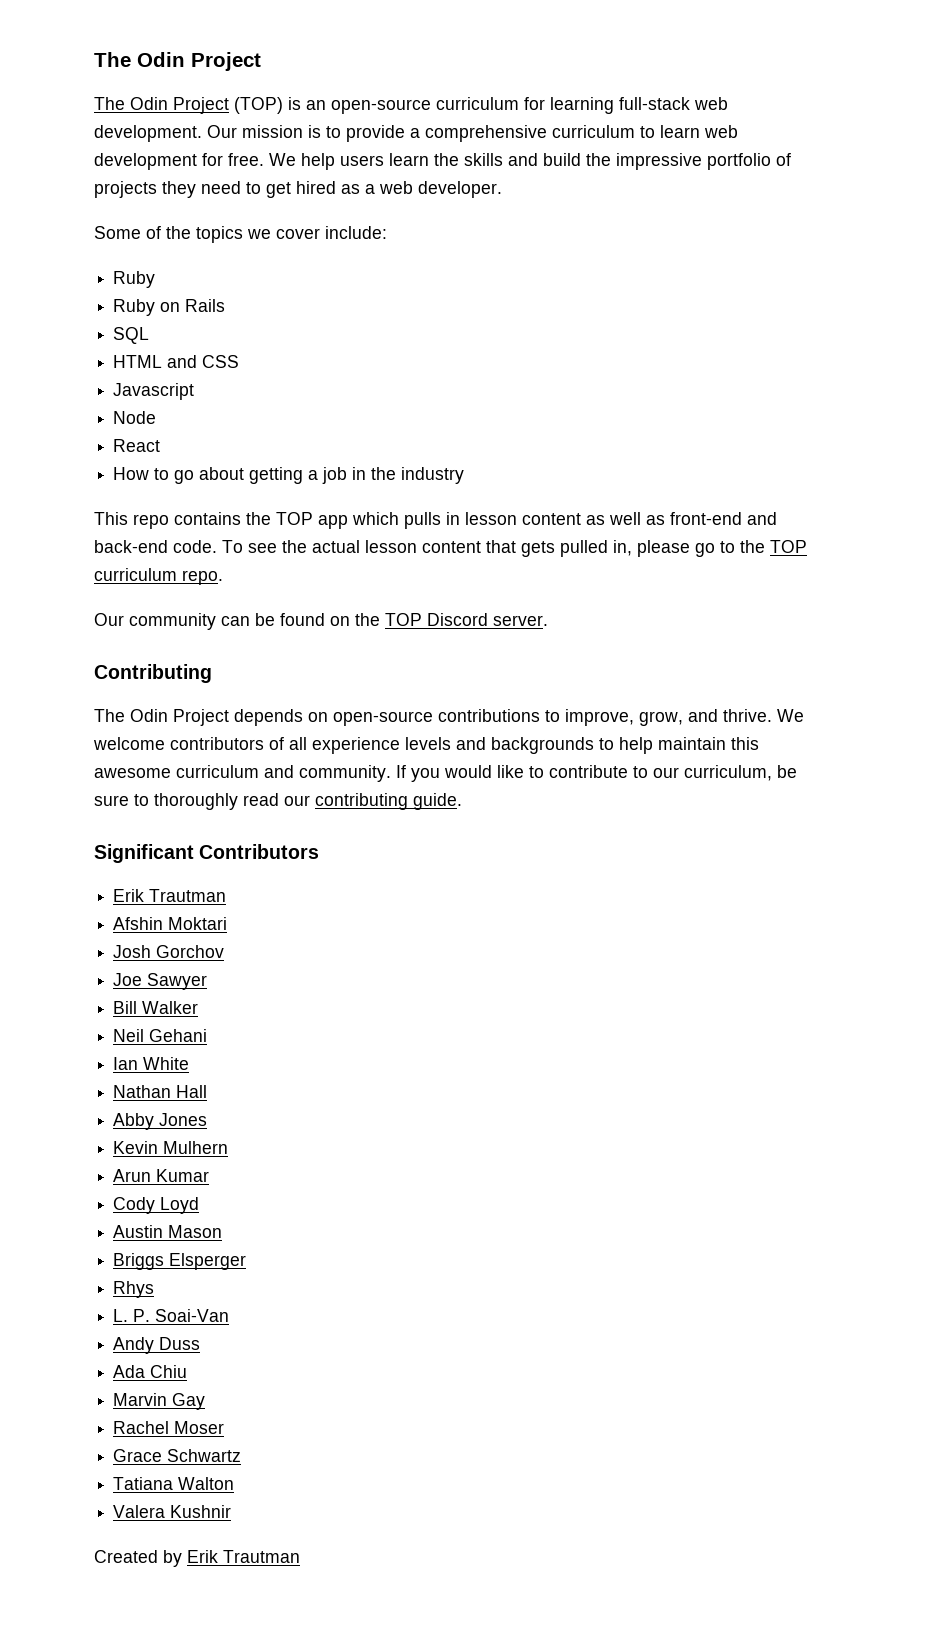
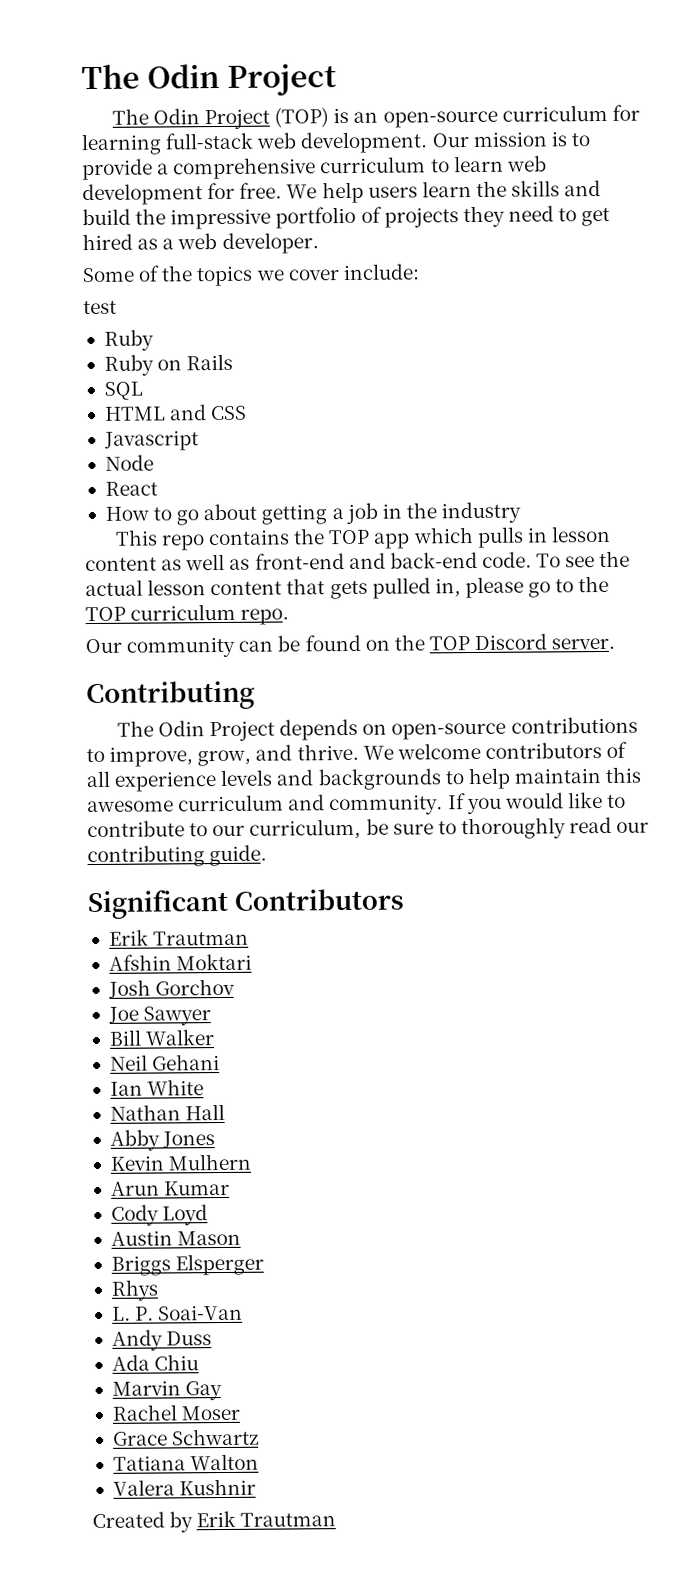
(387, 232) none -> [83,300,117,315] // test

